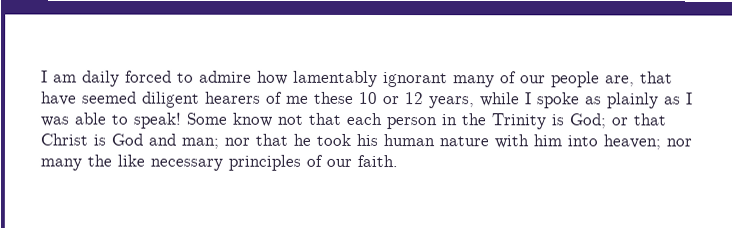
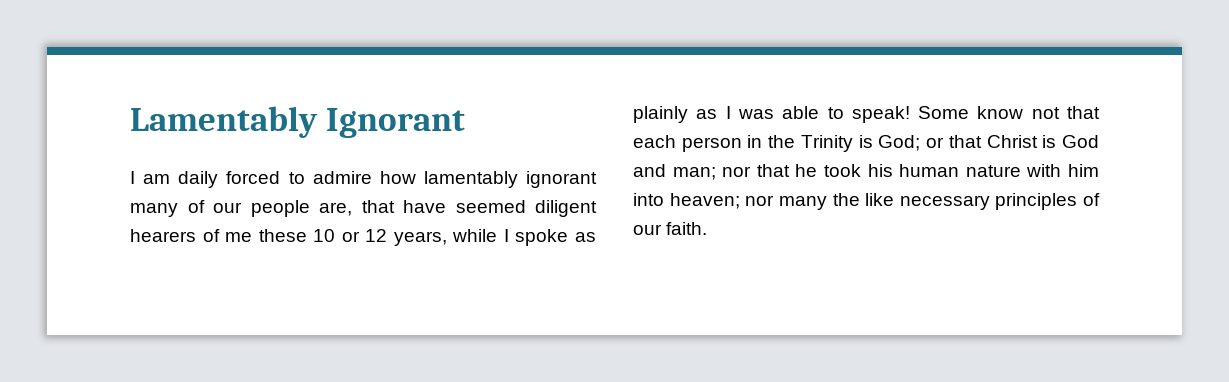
(41, 76) none -> [130,106,466,138] Lamentably Ignorant //

